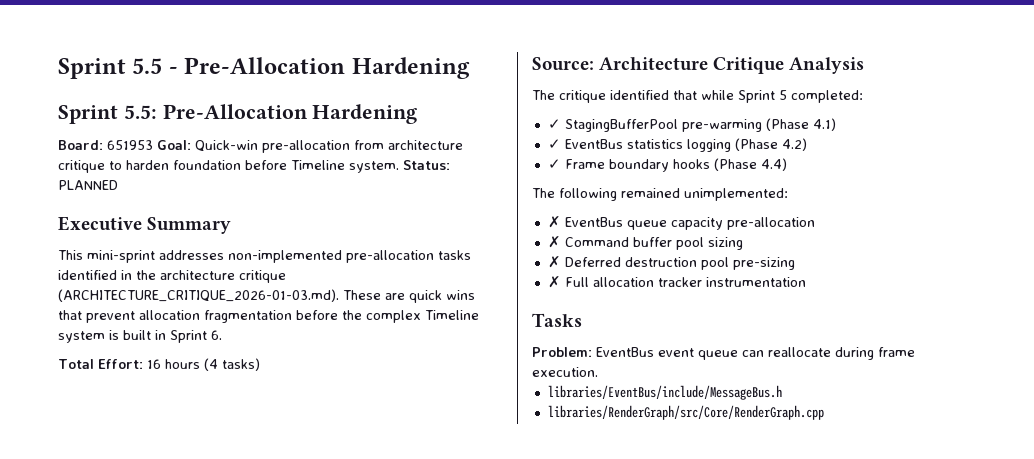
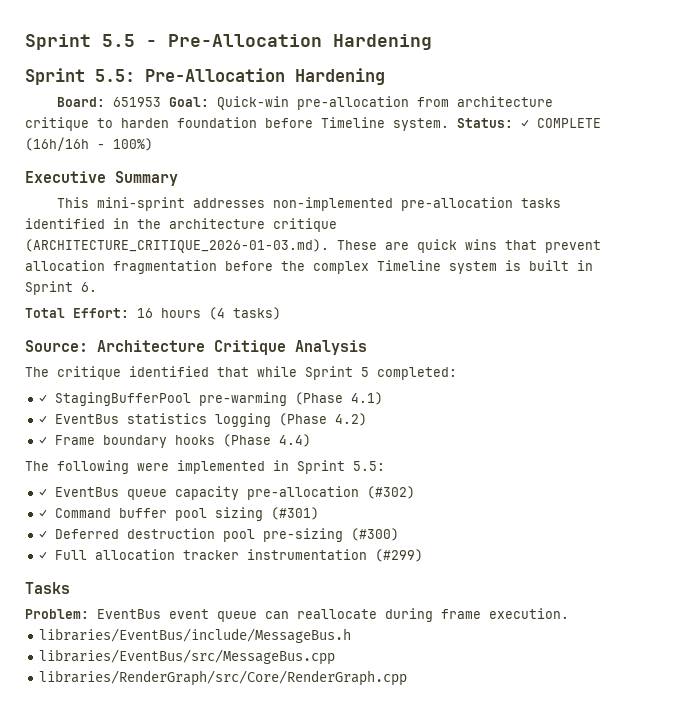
[58,180,118,190] PLANNED -> [521,118,601,128] [25,137,153,151] ✓ COMPLETE (16h/16h - 100%)
[621,188,788,201] [547,216,561,228] remained unimplemented: // ✗ -> [137,460,385,474] [39,488,48,497] were implemented in Sprint 5.5: // ✓
[547,236,561,248] // ✗ -> [367,486,416,499] [39,509,48,518] (#302) // ✓
[547,256,561,268] // ✗ -> [271,507,320,520] [39,530,48,539] (#301) // ✓
[547,276,561,288] // ✗ -> [351,528,400,541] [39,551,48,560] (#300) // ✓
(806, 282) none -> [375,549,424,562] (#299)
(782, 392) none -> [39,649,336,665] // libraries/EventBus/src/MessageBus.cpp

